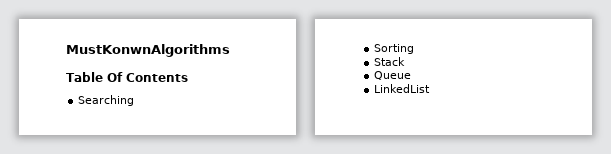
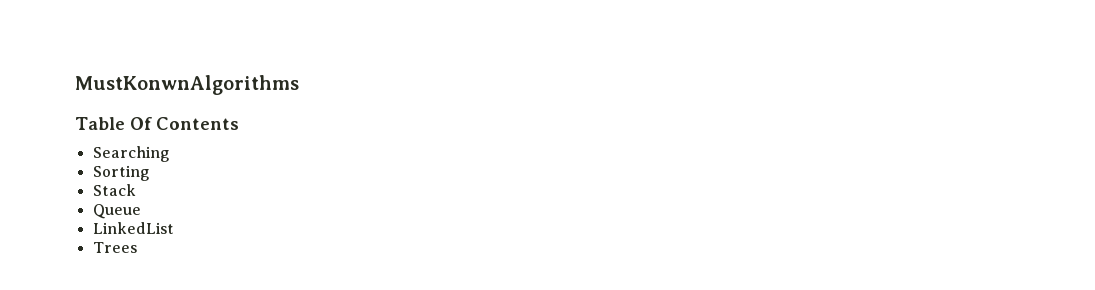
(431, 88) none -> [92,242,137,253] // Trees

